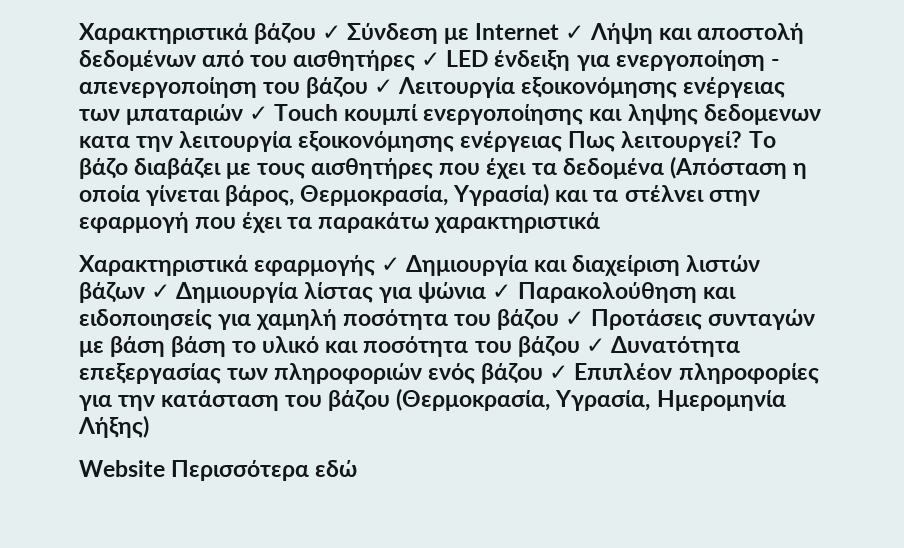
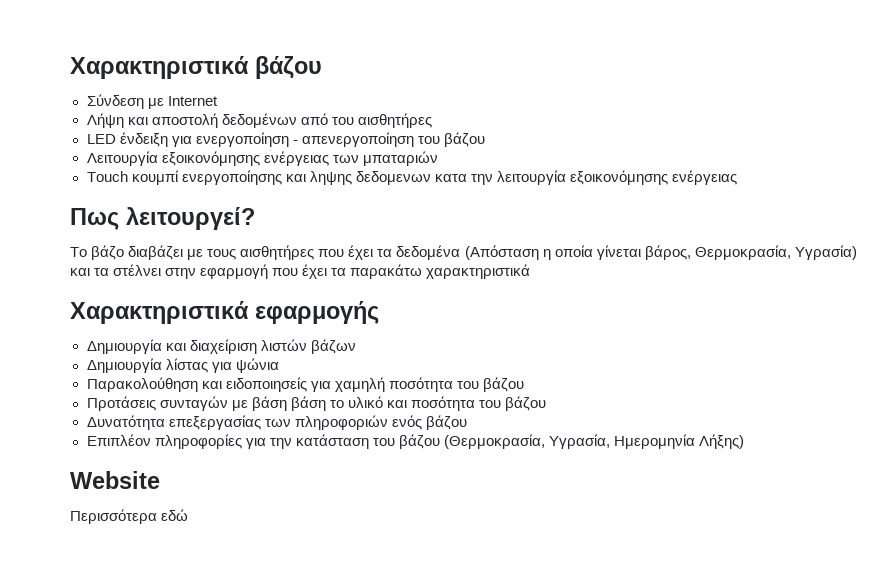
[322,25,342,40] ✓ -> (322, 67) //
[565,25,585,40] ✓ -> (218, 101) //
[421,52,441,67] ✓ -> (432, 120) //
[374,79,394,94] ✓ -> (485, 139) //
[249,106,269,121] ✓ -> (438, 158) //
(563, 141) none -> (737, 177) //
(743, 141) none -> (255, 218) //
[381,257,401,272] ✓ -> (379, 312) //
[151,284,171,299] ✓ -> (356, 346) //
[492,284,512,299] ✓ -> (279, 365) //
[565,311,585,326] ✓ -> (524, 384) //
[585,338,605,353] ✓ -> (547, 403) //
[549,365,569,380] ✓ -> (467, 422) //
(165, 468) none -> (160, 480) //

